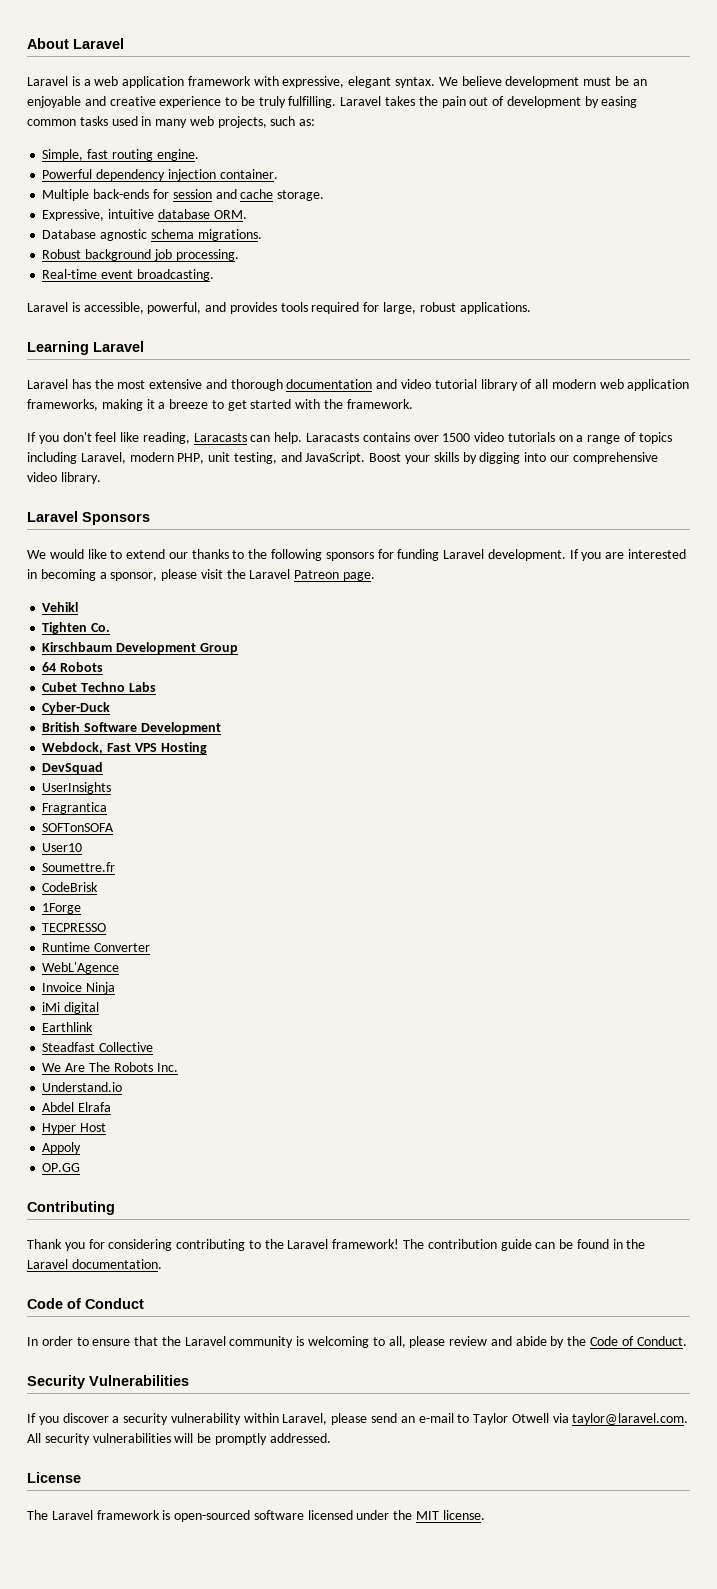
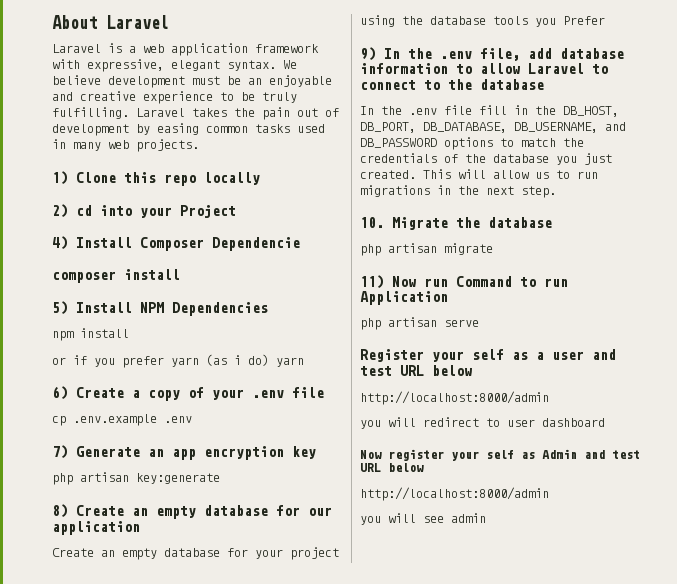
[217,116,316,128] [42,149,199,161] [42,169,278,181] [42,189,325,201] [42,209,247,221] [42,229,262,241] [42,249,239,261] [42,269,214,281] [27,302,531,314] [27,341,144,355] [27,379,690,391] [27,399,413,411] [27,432,672,444] [27,452,658,464] [27,472,101,484] [27,511,150,525] [27,549,687,561] [27,569,376,581] [42,602,79,612] [42,622,111,634] [42,642,238,654] [42,662,104,672] [42,682,156,692] [42,702,111,714] [42,722,221,734] [42,742,207,754] [42,762,104,774] [42,782,112,794] [42,802,108,814] [42,823,115,832] [42,843,83,852] [42,862,116,872] [42,882,99,892] [42,903,82,914] [42,923,107,932] [42,942,151,952] [42,962,120,974] [42,982,116,994] [42,1002,100,1014] [42,1022,94,1032] [42,1042,154,1052] [42,1062,178,1072] [42,1082,123,1092] [42,1102,112,1112] [42,1123,107,1134] [42,1142,82,1154] [42,1163,81,1172] [27,1201,115,1215] [27,1239,646,1251] [27,1259,162,1269] [27,1298,144,1309] [27,1336,687,1348] [27,1375,189,1389] [27,1413,689,1425] [27,1433,331,1445] [27,1472,81,1483] [27,1510,485,1522] projects, such as: // Simple, fast routing engine. // Powerful dependency injection container. // Multiple back-ends for session and cache storage. // Expressive, intuitive database ORM. // Database agnostic schema migrations. // Robust background job processing. // Real-time event broadcasting. // Laravel is accessible, powerful, and provides tools required for large, robust applications. // Learning Laravel // Laravel has the most extensive and thorough documentation and video tutorial library of all modern web application frameworks, making it a breeze to get started with the framework. // If you don't feel like reading, Laracasts can help. Laracasts contains over 1500 video tutorials on a range of topics including Laravel, modern PHP, unit testing, and JavaScript. Boost your skills by digging into our comprehensive video library. // Laravel Sponsors // We would like to extend our thanks to the following sponsors for funding Laravel development. If you are interested in becoming a sponsor, please visit the Laravel Patreon page. // Vehikl // Tighten Co. // Kirschbaum Development Group // 64 Robots // Cubet Techno Labs // Cyber-Duck // British Software Development // Webdock, Fast VPS Hosting // DevSquad // UserInsights // Fragrantica // SOFTonSOFA // User10 // Soumettre.fr // CodeBrisk // 1Forge // TECPRESSO // Runtime Converter // WebL'Agence // Invoice Ninja // iMi digital // Earthlink // Steadfast Collective // We Are The Robots Inc. // Understand.io // Abdel Elrafa // Hyper Host // Appoly // OP.GG // Contributing // Thank you for considering contributing to the Laravel framework! The contribution guide can be found in the Laravel documentation. // Code of Conduct // In order to ensure that the Laravel community is welcoming to all, please review and abide by the Code of Conduct. // Security Vulnerabilities // If you discover a security vulnerability within Laravel, please send an e-mail to Taylor Otwell via taylor@laravel.com. All security vulnerabilities will be promptly addressed. // License // The Laravel framework is open-sourced software licensed under the MIT license. -> [136,139,199,152] [52,171,260,186] [52,204,236,218] [52,236,300,251] [52,269,180,283] [52,301,268,316] [52,328,129,341] [52,354,304,368] [52,386,324,401] [52,414,192,426] [52,445,316,460] [52,472,220,485] [52,504,332,519] [52,521,140,535] [52,547,339,560] [360,15,605,27] [360,47,624,61] [360,63,608,74] [360,79,544,90] [360,105,619,117] [360,122,626,133] [360,137,584,150] [360,153,612,165] [360,169,598,179] [360,185,556,198] [360,217,552,230] [360,243,493,256] [360,275,568,289] [360,291,448,305] [360,317,479,330] [360,349,616,362] [360,365,472,376] [360,391,549,405] [360,417,605,429] [360,449,640,461] [360,463,424,472] [360,487,549,501] [360,513,486,525] projects. // 1) Clone this repo locally // 2) cd into your Project // 4) Install Composer Dependencie // composer install // 5) Install NPM Dependencies // npm install // or if you prefer yarn (as i do) yarn // 6) Create a copy of your .env file // cp .env.example .env // 7) Generate an app encryption key // php artisan key:generate // 8) Create an empty database for our application // Create an empty database for your project using the database tools you Prefer // 9) In the .env file, add database information to allow Laravel to connect to the database // In the .env file fill in the DB_HOST, DB_PORT, DB_DATABASE, DB_USERNAME, and DB_PASSWORD options to match the credentials of the database you just created. This will allow us to run migrations in the next step. // 10. Migrate the database // php artisan migrate // 11) Now run Command to run Application // php artisan serve // Register your self as a user and test URL below // http://localhost:8000/admin // you will redirect to user dashboard // Now register your self as Admin and test URL below // http://localhost:8000/admin // you will see admin

